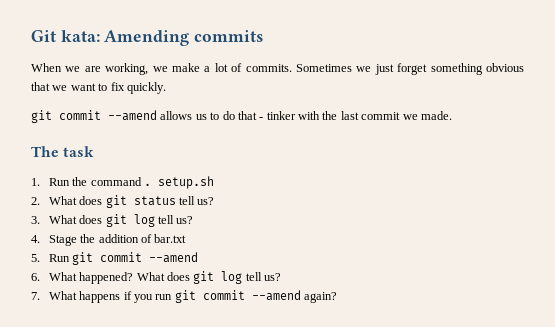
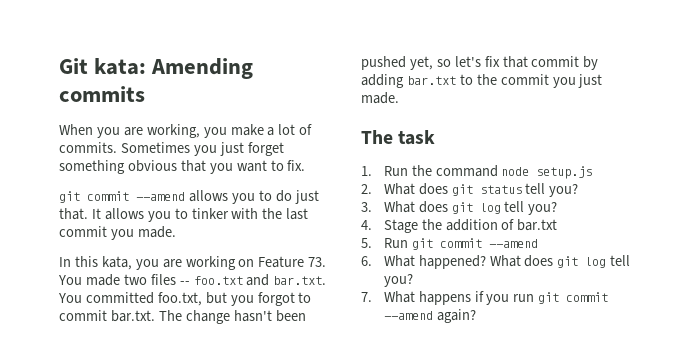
[65,66,81,72] we -> [96,127,120,138] you
[152,66,168,72] we -> [203,127,227,138] you
[356,66,372,72] we -> [193,145,217,156] you
[52,85,68,91] we -> [209,163,233,174] you
[110,82,166,94] fix quickly. -> [287,160,306,171] fix.
[195,114,207,120] us -> [231,193,255,204] you
[237,111,264,120] that - -> [294,190,319,204] [59,208,188,222] just that. It allows you to
[402,114,418,120] we -> [110,226,176,240] [59,256,327,270] [58,274,327,286] [58,292,312,306] [59,310,306,324] [361,56,599,70] [361,74,603,88] you made. // In this kata, you are working on Feature 73. You made two files -- foo.txt and bar.txt. You committed foo.txt, but you forgot to commit bar.txt. The change hasn't been pushed yet, so let's fix that commit by adding bar.txt to the commit you just
[143,176,214,189] . setup.sh -> [501,166,593,179] node setup.js
[197,197,215,205] us? -> [549,184,579,197] you?
[176,216,194,224] us? -> [528,202,558,215] you?
[264,273,282,281] us? -> [383,274,413,287] you?

